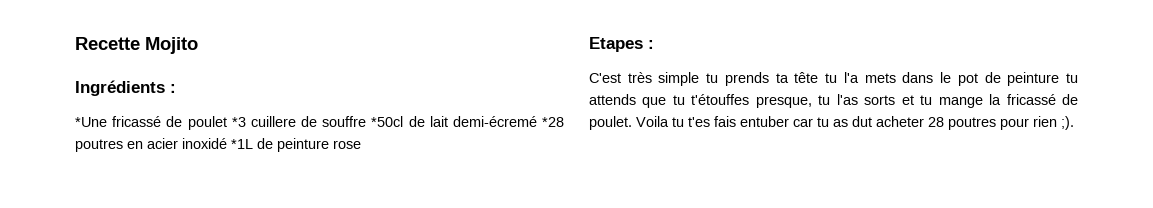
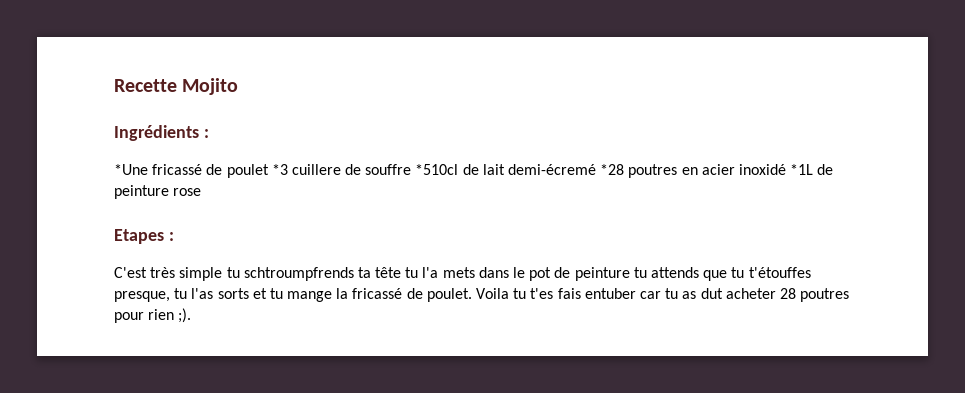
[371,116,404,127] *50cl -> [415,164,459,175] *510cl
[724,72,769,86] prends -> [243,267,354,281] schtroumpfrends

